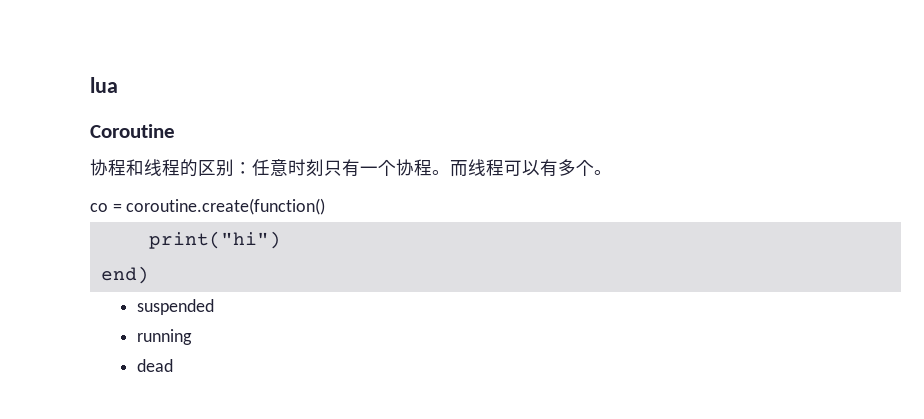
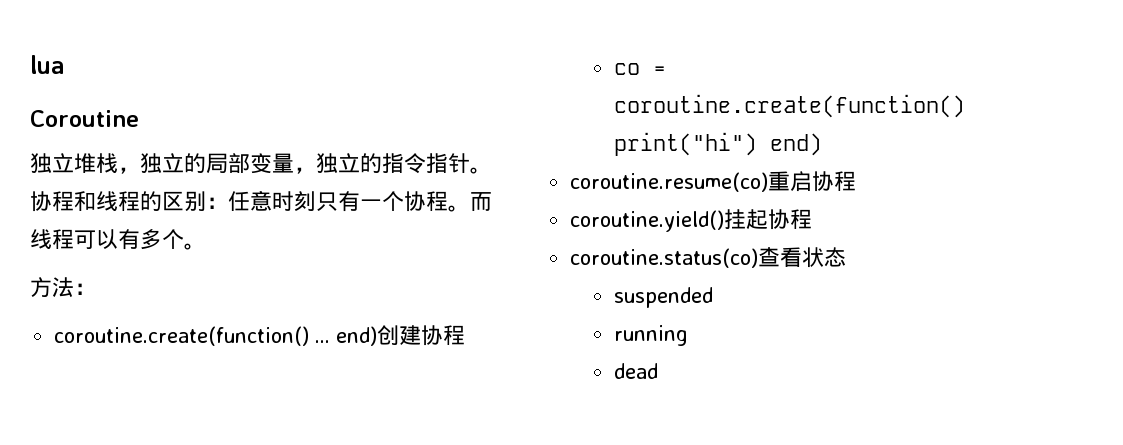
(175, 131) none -> [30,153,492,174] 独立堆栈，独立的局部变量，独立的指令指针。
[90,198,326,215] [148,231,281,249] [100,266,149,284] co = coroutine.create(function() // print("hi") // end) -> [30,277,96,297] [54,325,466,346] [613,63,666,75] [613,94,965,118] [613,132,822,156] [570,171,857,192] [570,209,813,232] [570,247,847,268] 方法： // coroutine.create(function() ... end)创建协程 // co = coroutine.create(function() print("hi") end) // coroutine.resume(co)重启协程 // coroutine.yield()挂起协程 // coroutine.status(co)查看状态

